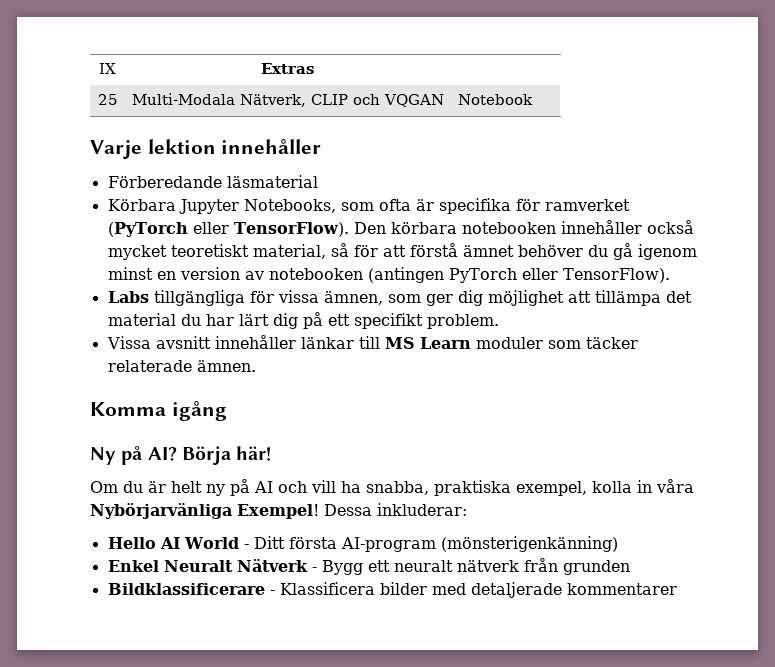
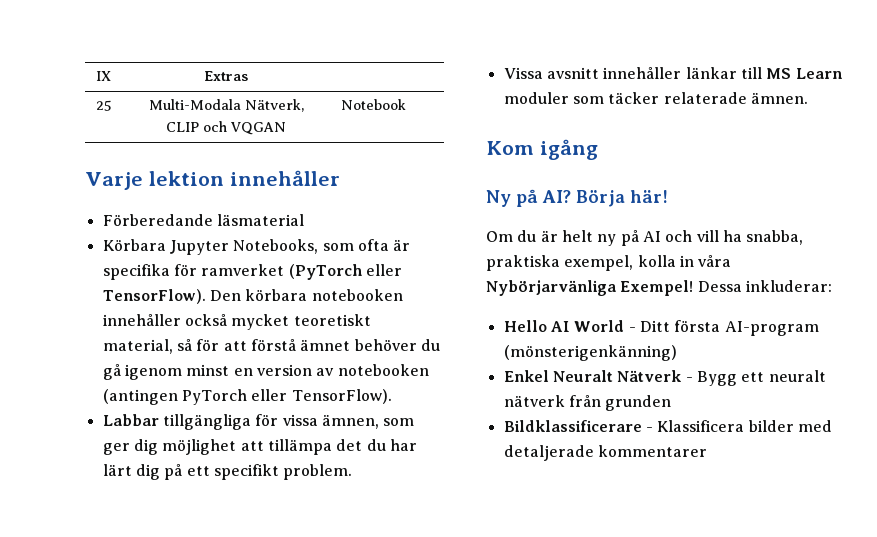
[107,291,149,303] Labs -> [102,414,159,426] Labbar
[107,313,176,326] material -> (363, 445) none
[90,402,166,416] Komma -> [486,141,534,155] Kom

